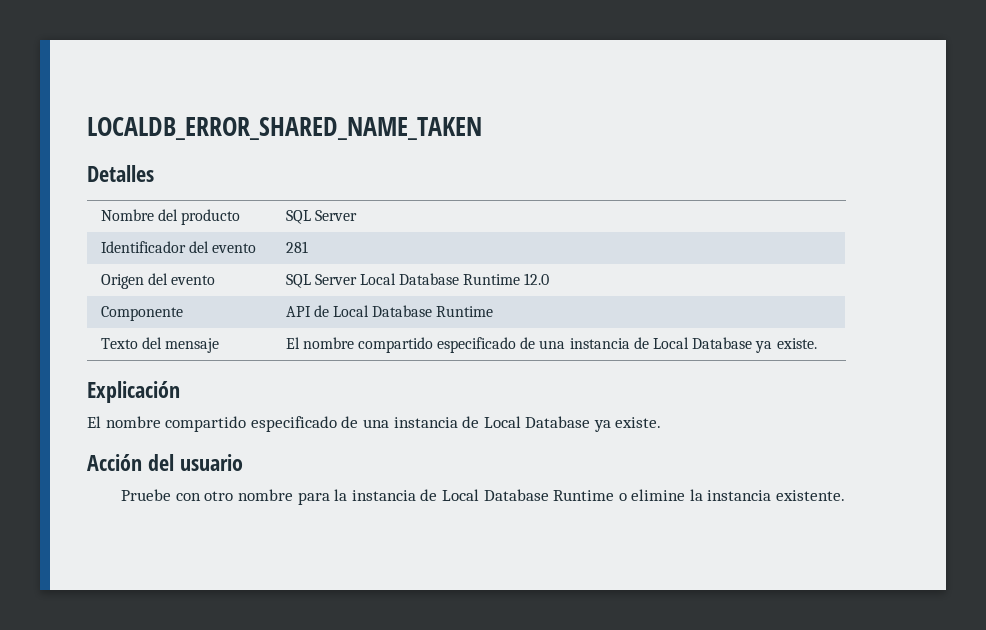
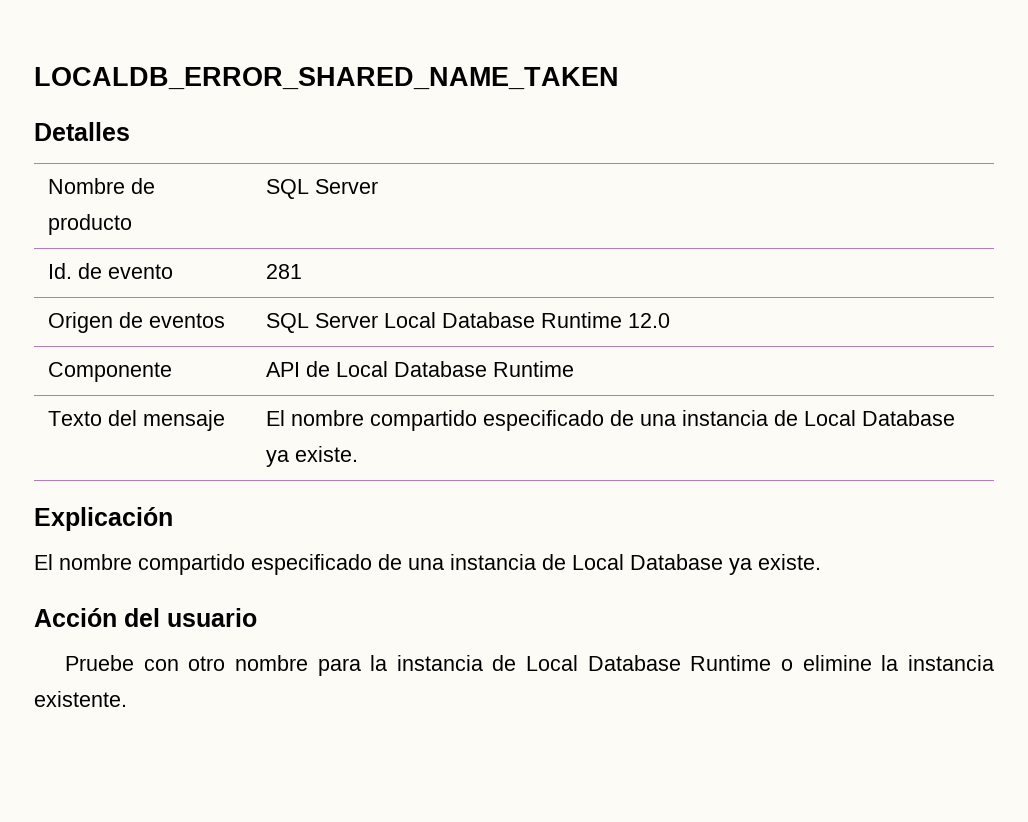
[157,209,178,221] del -> [131,178,156,194] de
[100,241,209,253] Identificador del -> [48,263,103,279] Id. de
[147,273,215,285] del evento -> [119,312,226,328] de eventos

